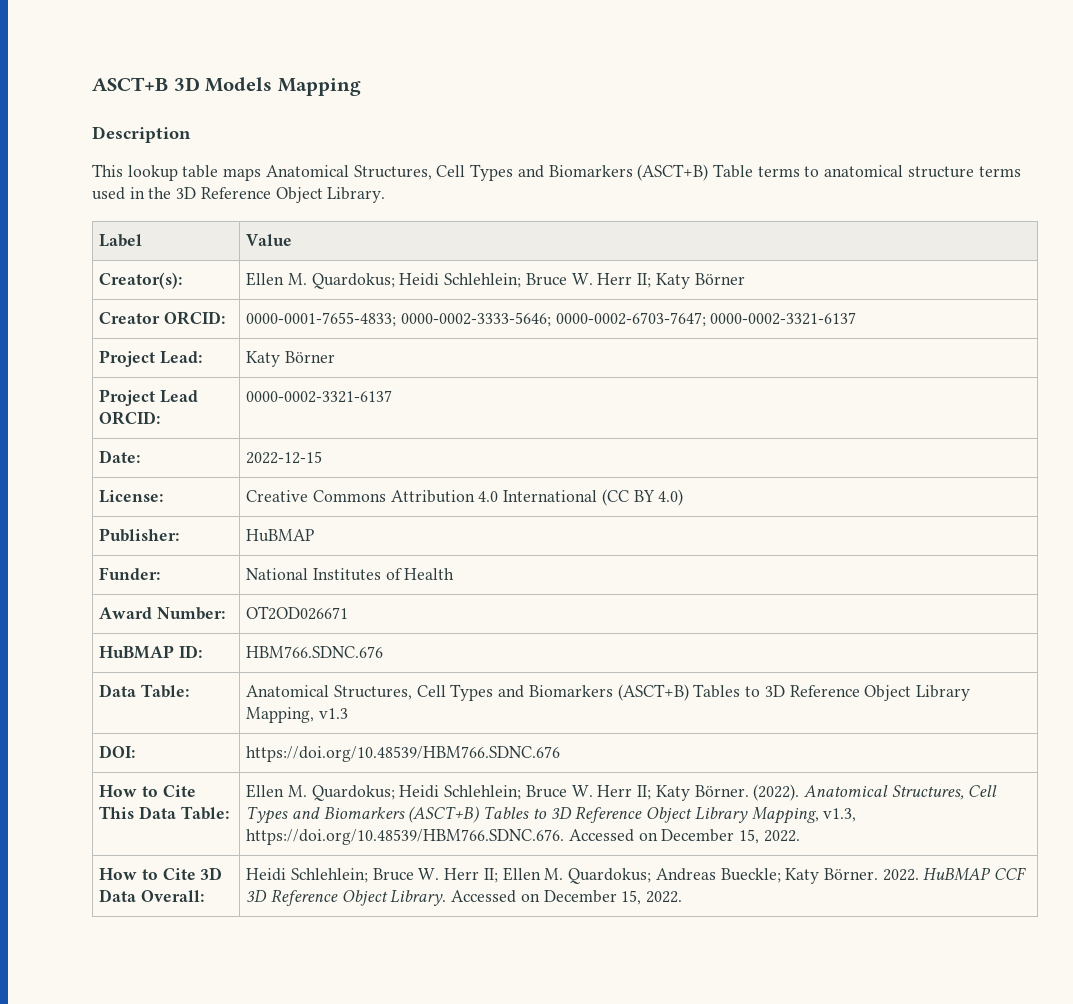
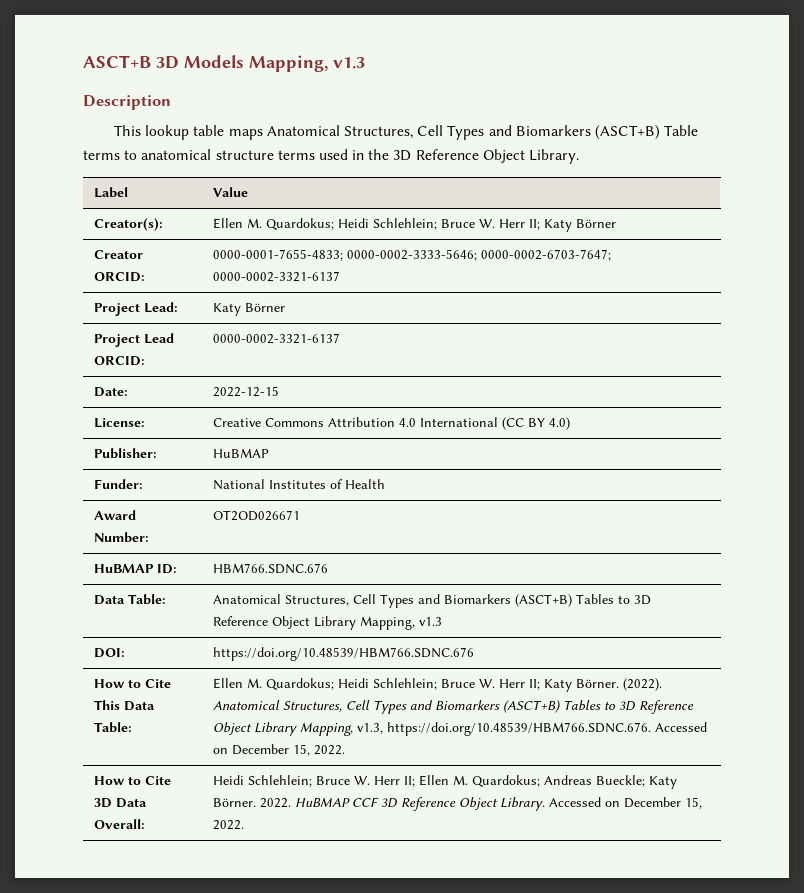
[277,78,361,96] Mapping -> [249,55,365,72] Mapping, v1.3

